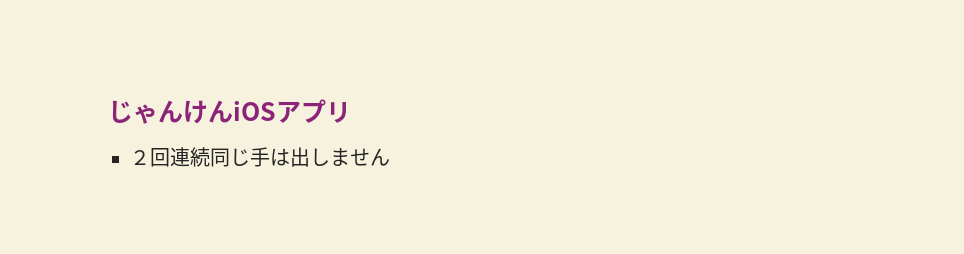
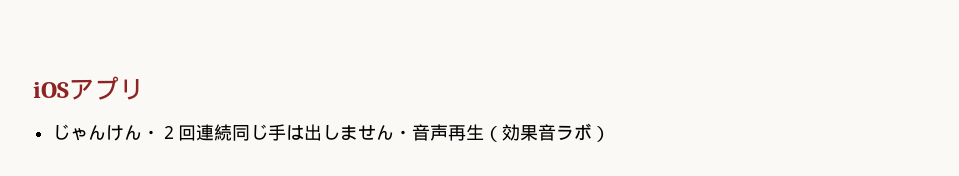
[108,99,351,124] じゃんけんiOSアプリ // -> [33,76,144,100] [52,124,161,141] iOSアプリ // じゃんけん・
(390, 157) none -> [394,123,611,142] ・音声再生（効果音ラボ）

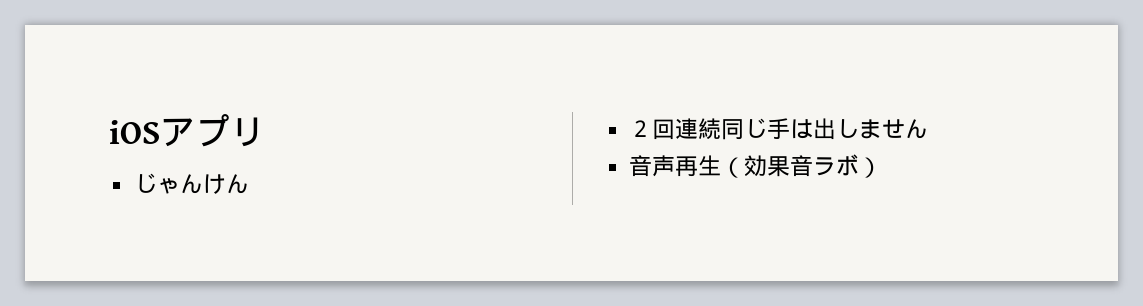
[142,130,161,139] ・ -> (249, 184) //
[394,130,413,139] ・ -> (928, 129) //

